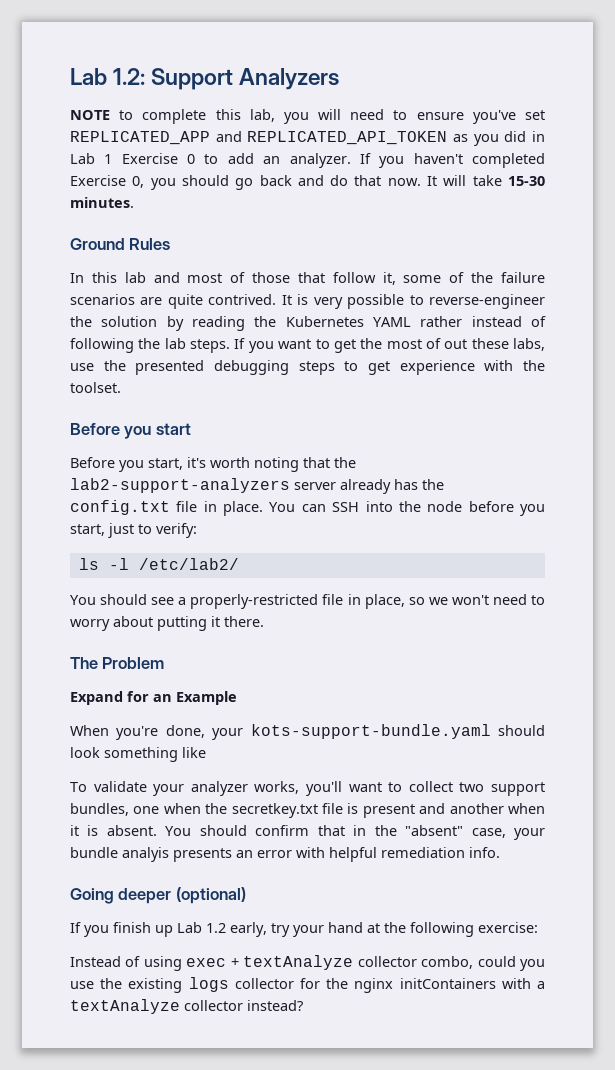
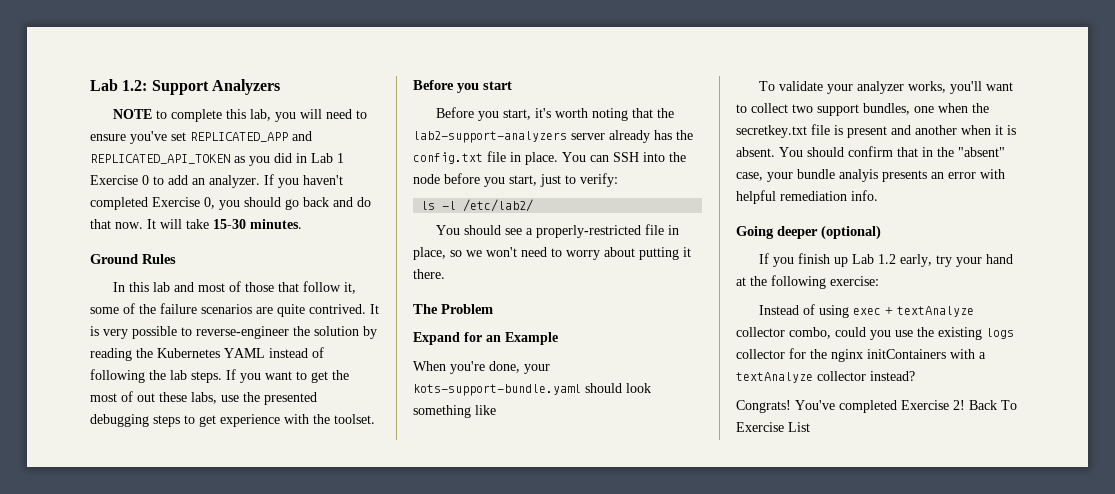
[420,316,463,327] rather -> (265, 353) none
(303, 1005) none -> [736,400,1017,413] [736,422,810,432] // Congrats! You've completed Exercise 2! Back To Exercise List

